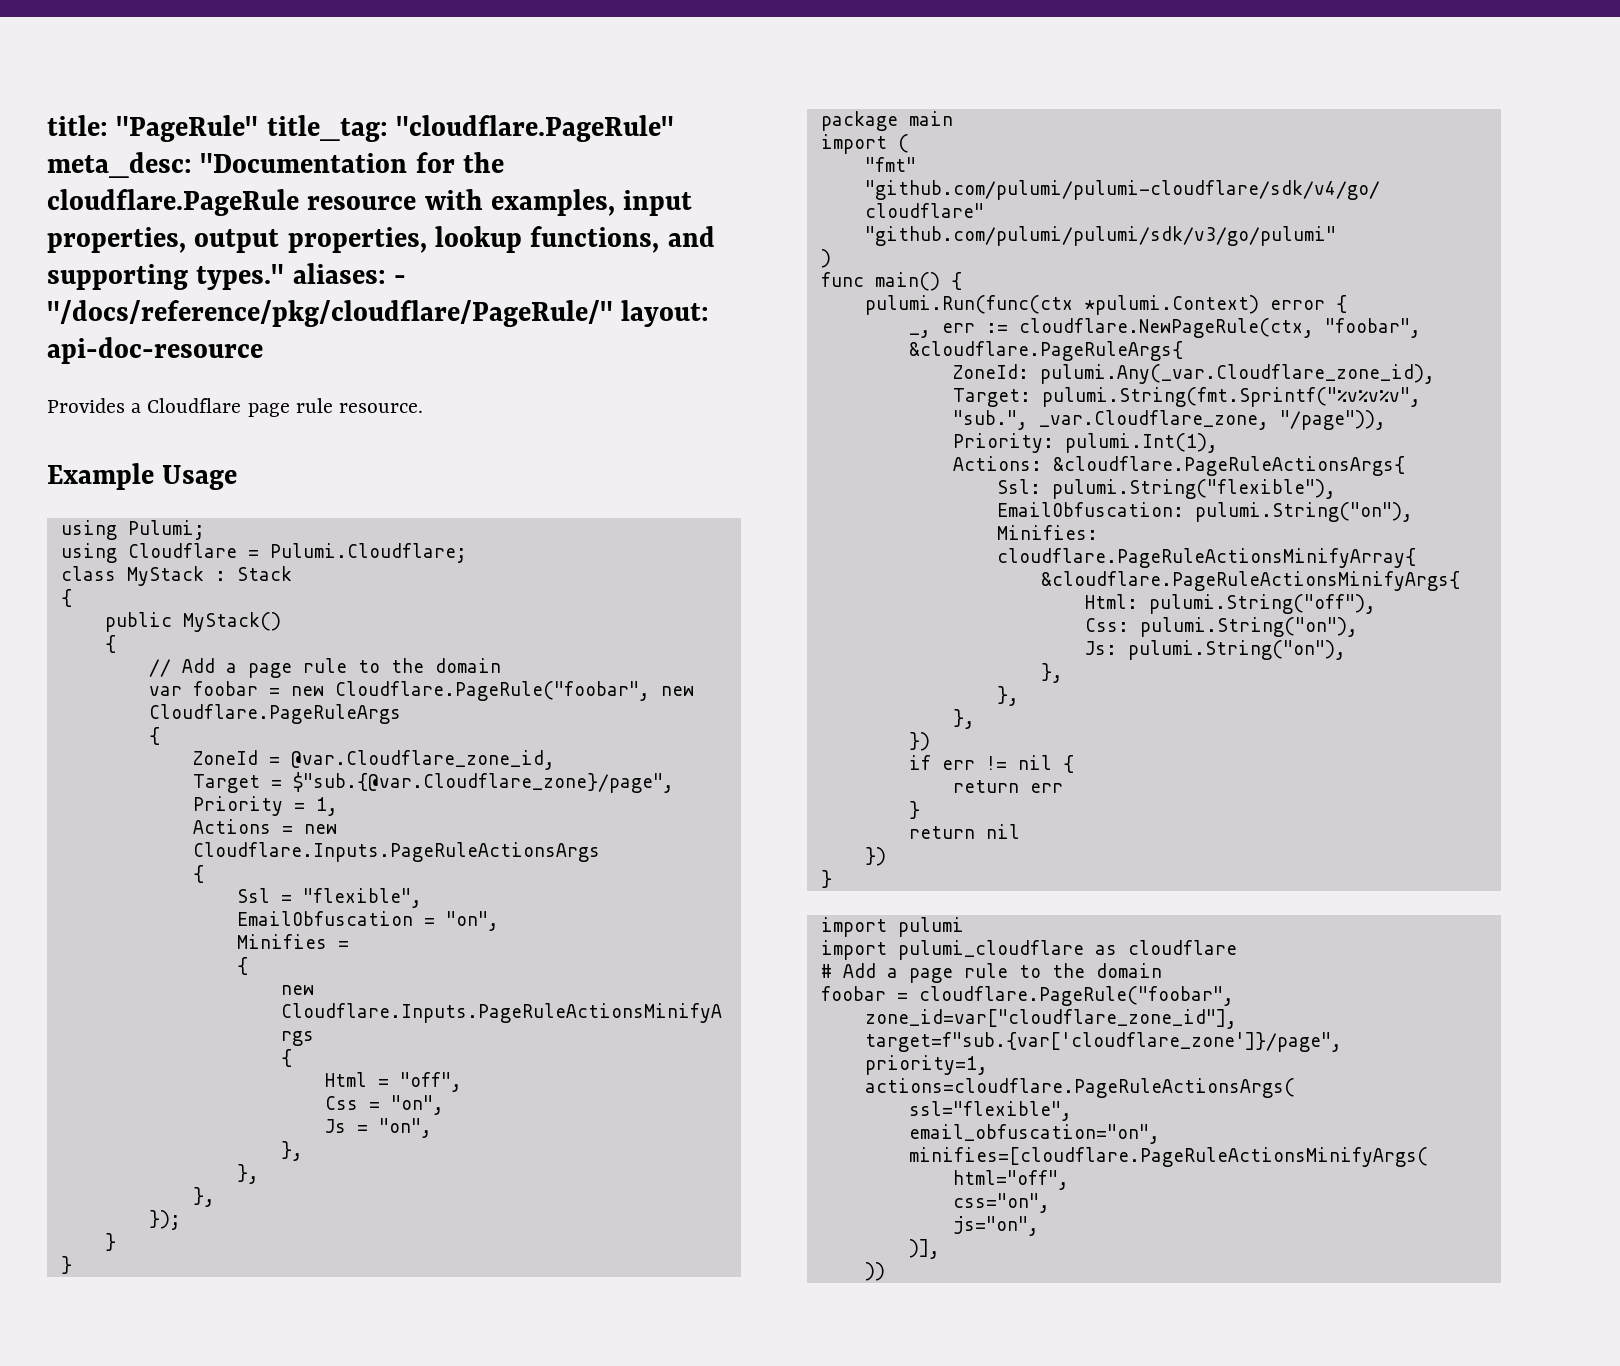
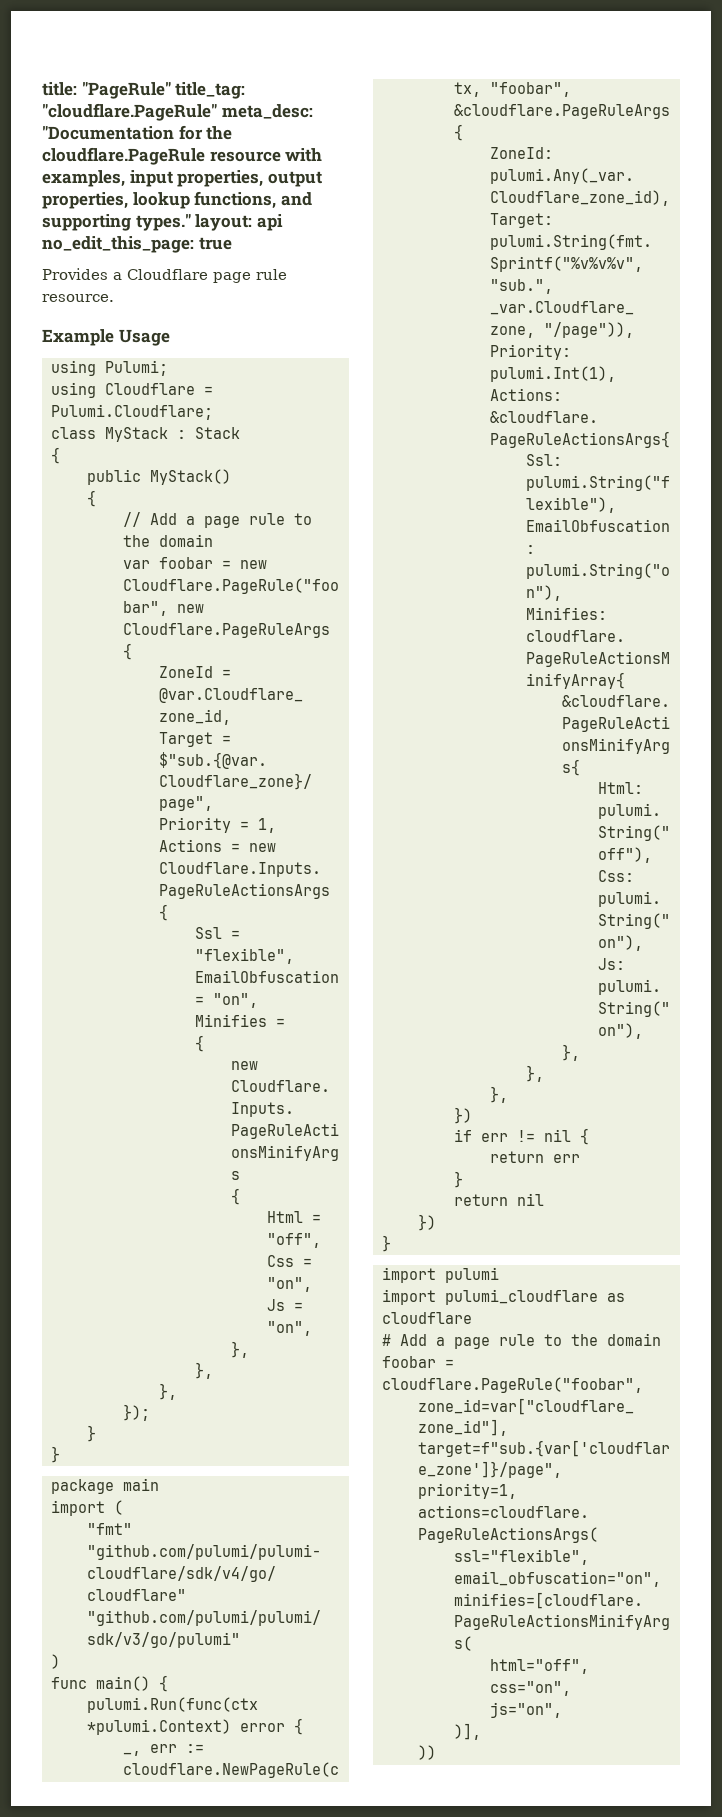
[292,263,407,284] [47,300,710,327] [47,337,263,364] aliases: - "/docs/reference/pkg/cloudflare/PageRule/" layout: api-doc-resource -> [195,214,283,231] [42,236,232,253] layout: api no_edit_this_page: true

